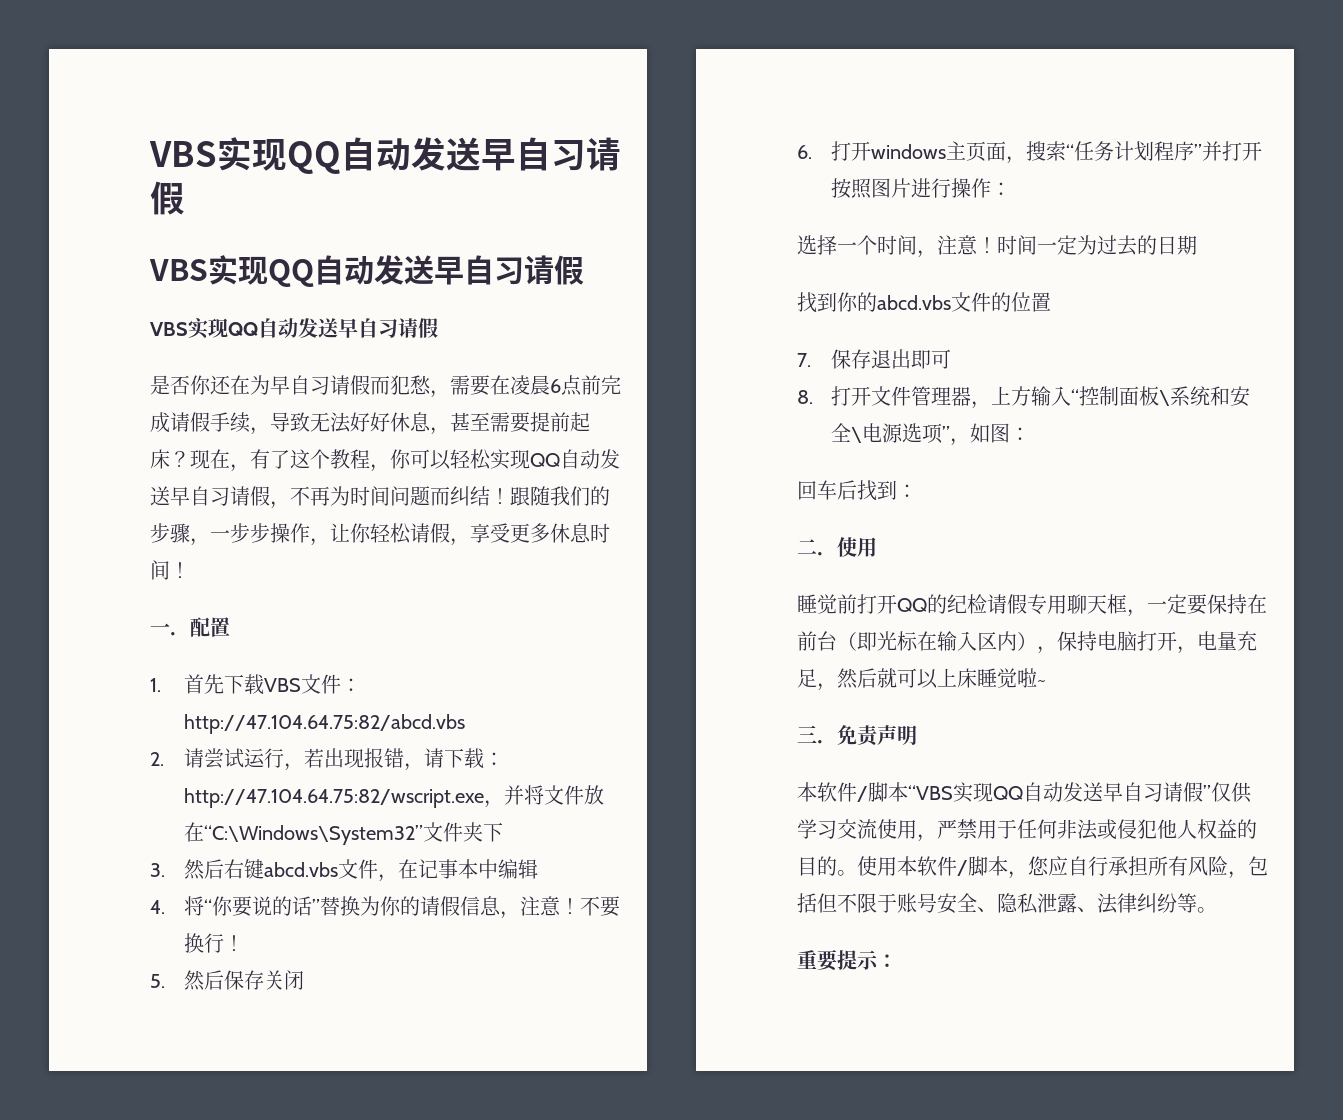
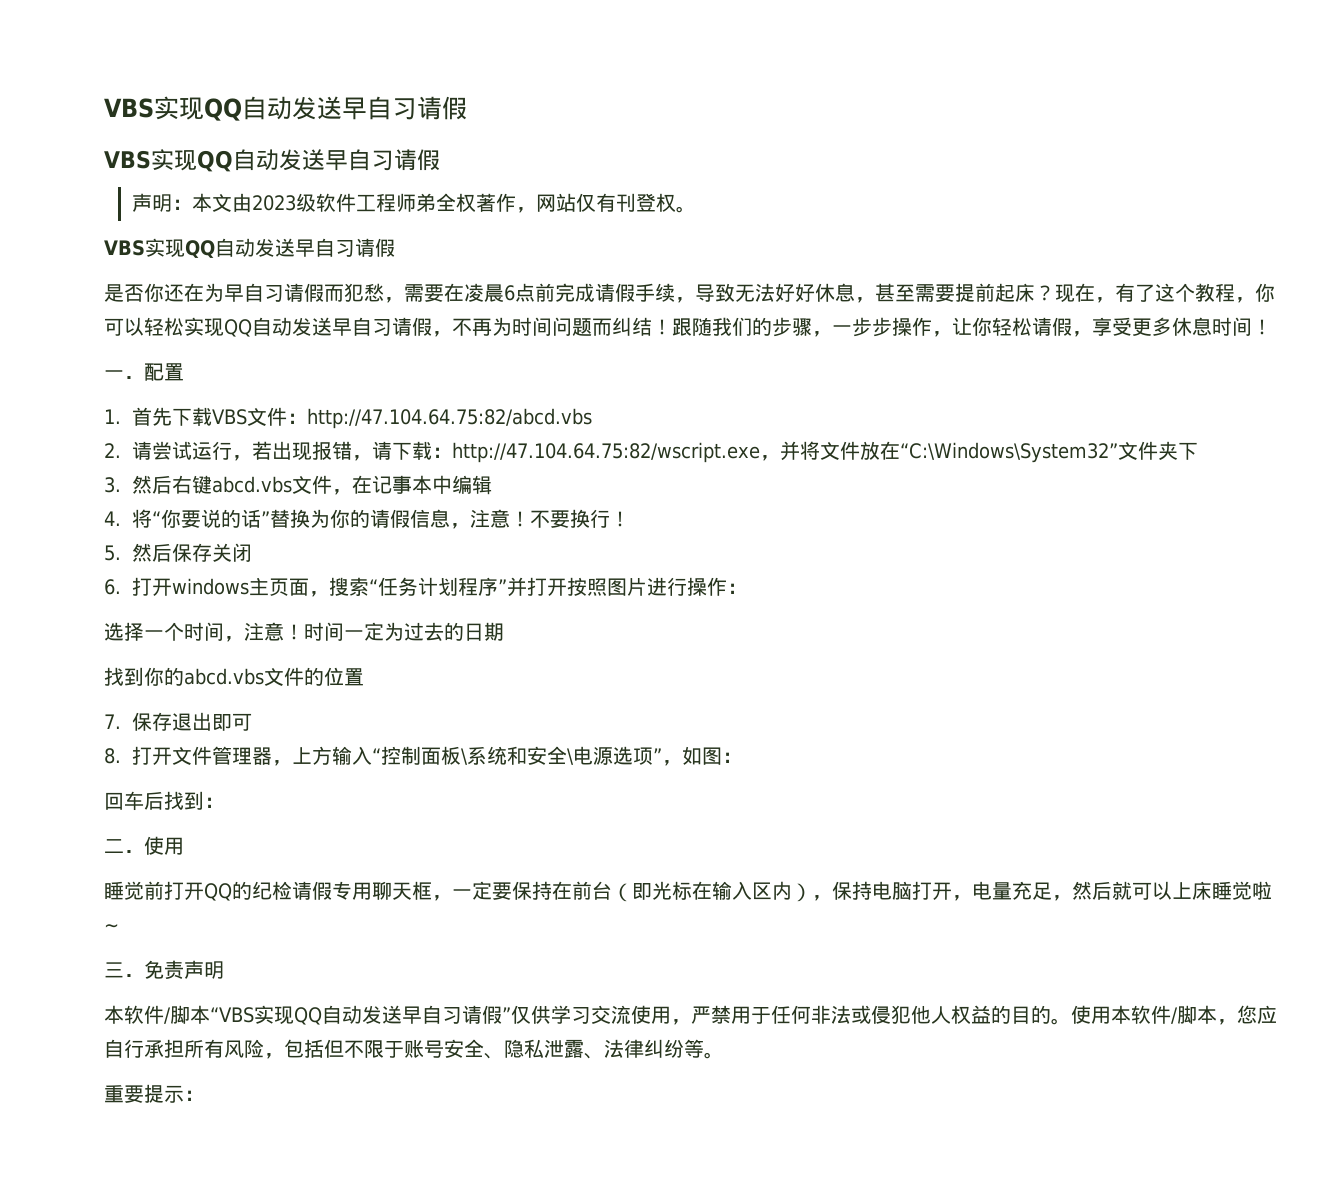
(584, 270) none -> [131,193,696,213] // 声明：本文由2023级软件工程师弟全权著作，网站仅有刊登权。

